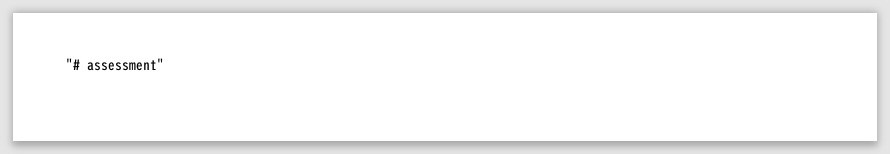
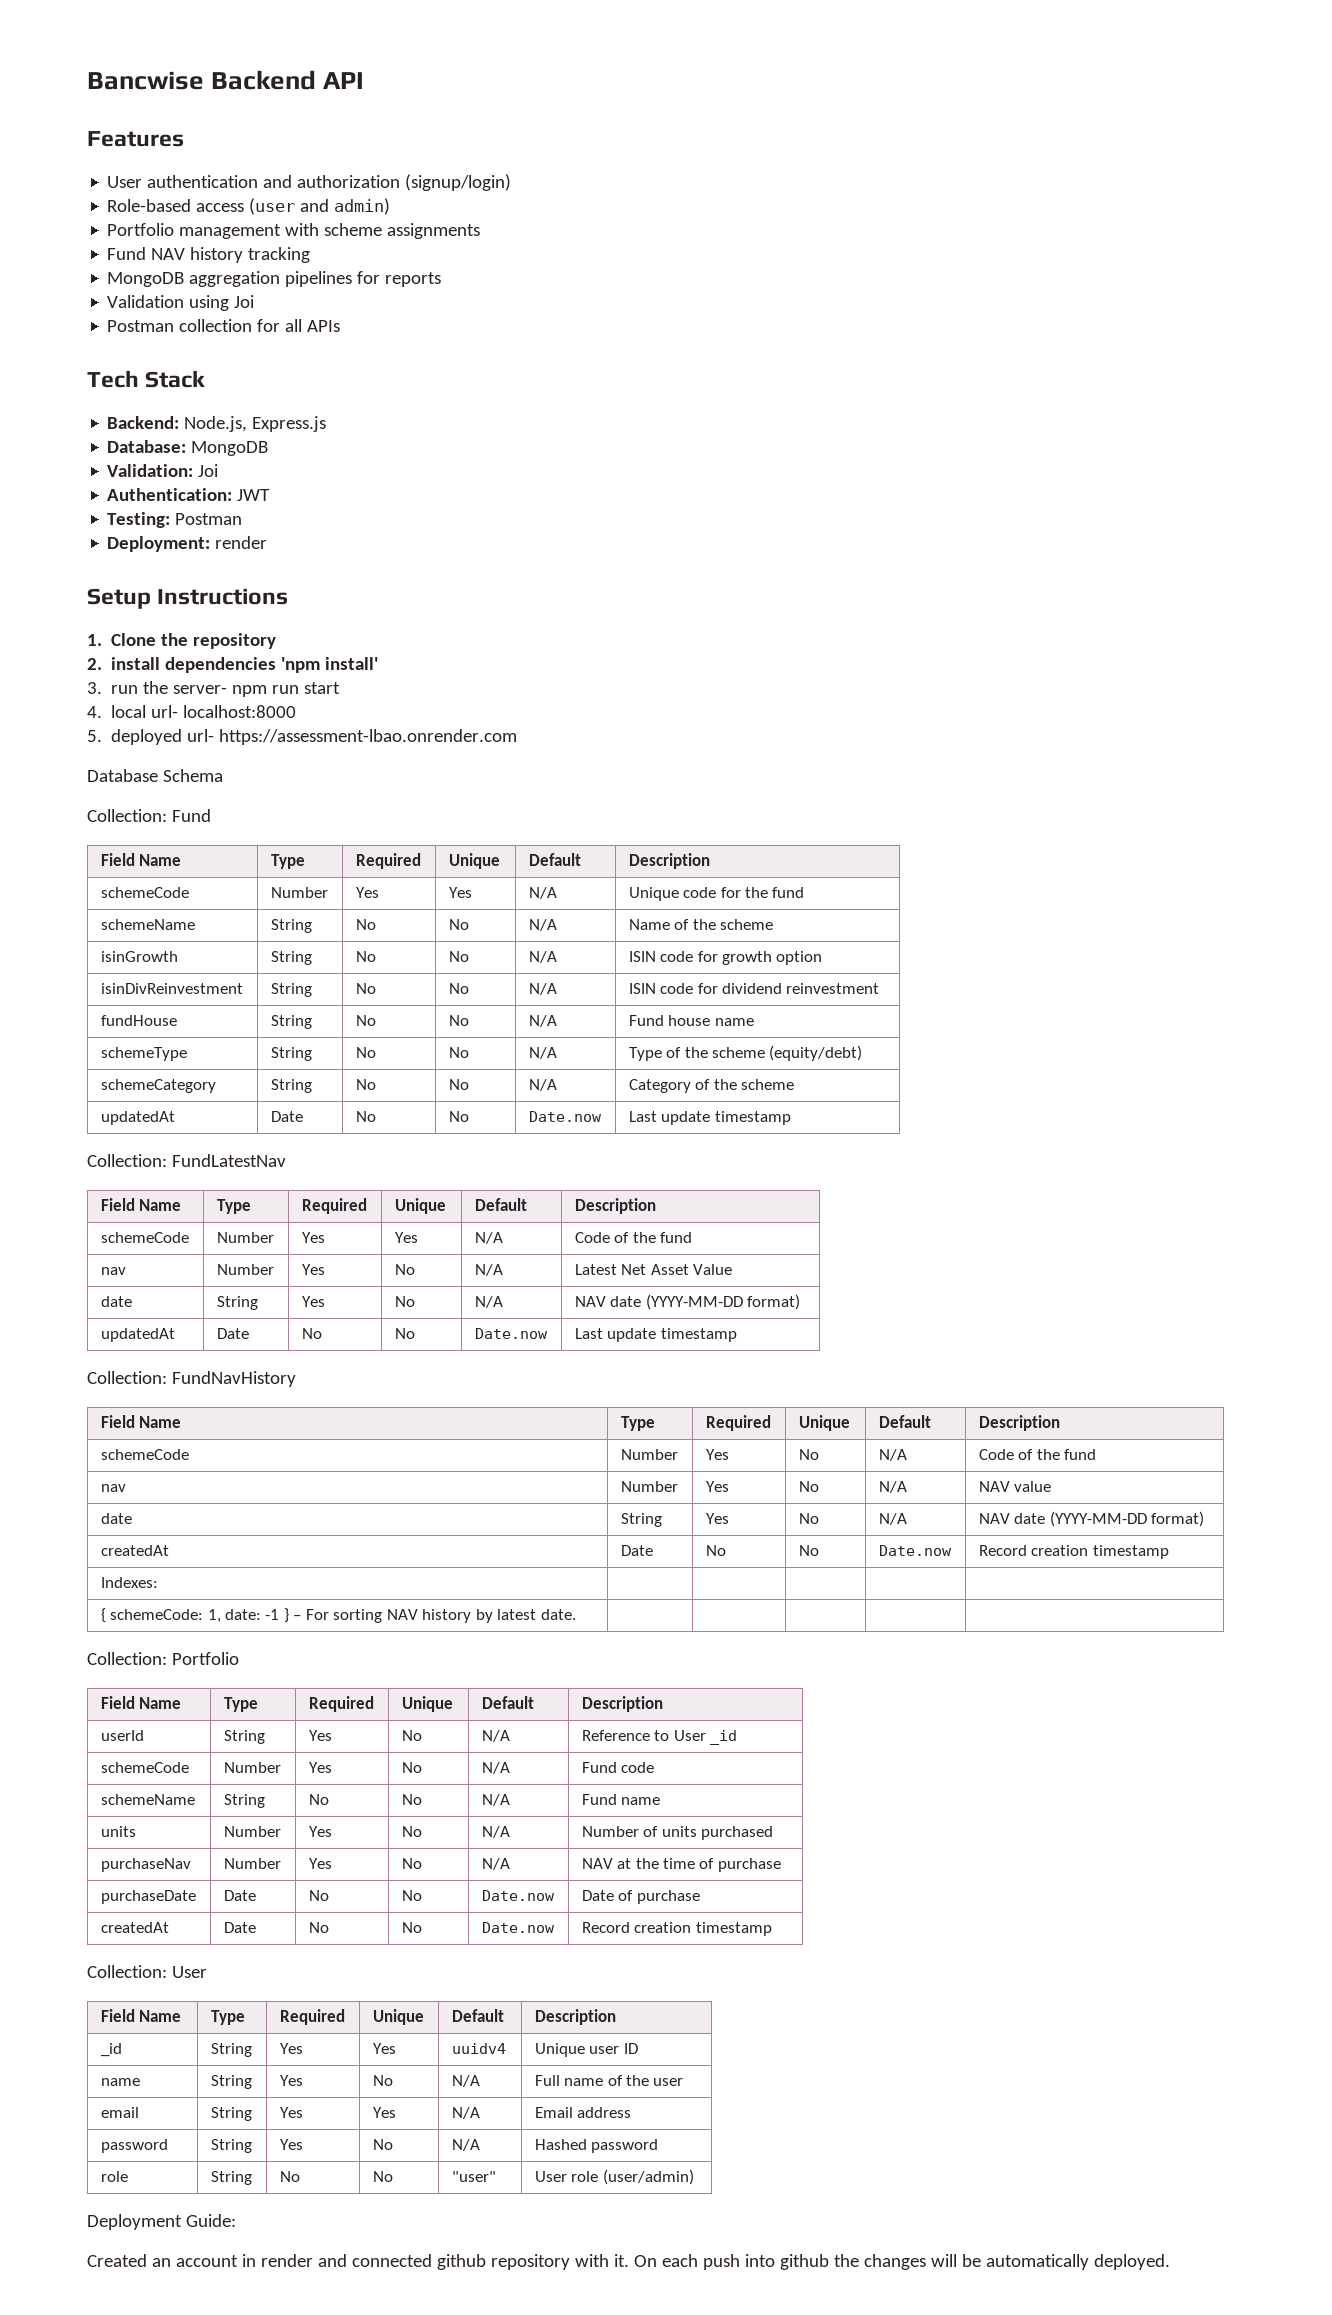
[66,58,164,71] "# assessment" -> [87,70,365,90] [87,131,184,147] [107,174,512,191] [107,198,391,215] [107,223,481,239] [107,247,311,263] [107,271,442,287] [107,295,255,311] [107,319,341,332] [87,370,206,388] [107,416,327,432] [107,440,269,456] [107,464,219,477] [107,488,271,501] [107,512,243,528] [107,536,268,552] [87,588,289,609] [87,633,277,649] [87,657,379,673] [87,681,341,697] [87,705,297,718] [87,729,518,745] [87,769,223,782] [87,809,211,822] [100,853,182,866] [270,854,305,869] [355,853,421,869] [448,853,500,869] [528,853,581,866] [628,853,710,869] [100,887,189,898] [270,887,328,898] [355,887,379,898] [448,887,472,898] [528,887,557,899] [628,887,805,901] [100,919,195,930] [270,919,312,933] [355,919,376,930] [448,919,469,930] [528,919,557,931] [628,919,774,930] [100,951,178,962] [270,951,312,965] [355,951,376,962] [448,951,469,962] [528,951,557,963] [628,951,823,965] [100,983,243,994] [270,983,312,997] [355,983,376,994] [448,983,469,994] [528,983,557,995] [628,983,880,994] [100,1015,177,1026] [270,1015,312,1029] [355,1015,376,1026] [448,1015,469,1026] [528,1015,557,1027] [628,1015,754,1026] [100,1047,187,1061] [270,1047,312,1061] [355,1047,376,1058] [448,1047,469,1058] [528,1047,557,1059] [628,1045,863,1061] [100,1079,216,1093] [270,1079,312,1093] [355,1079,376,1090] [448,1079,469,1090] [528,1079,557,1091] [628,1079,795,1093] [100,1111,175,1125] [270,1111,303,1122] [355,1111,376,1122] [448,1111,469,1122] [528,1111,602,1122] [628,1111,791,1125] [87,1154,286,1167] [100,1198,182,1211] [216,1199,251,1214] [301,1198,367,1214] [394,1198,446,1214] [474,1198,527,1211] [574,1198,656,1214] [100,1232,189,1243] [216,1232,274,1243] [301,1232,325,1243] [394,1232,418,1243] [474,1232,503,1244] [574,1232,693,1243] [100,1267,126,1275] [216,1264,274,1275] [301,1264,325,1275] [394,1264,415,1275] [474,1264,503,1276] [574,1264,733,1275] [100,1296,132,1307] [216,1296,258,1310] [301,1296,325,1307] [394,1296,415,1307] [474,1296,503,1308] [574,1294,801,1310] [100,1328,175,1342] [216,1328,249,1339] [301,1328,322,1339] [394,1328,415,1339] [474,1328,548,1339] [574,1328,737,1342] [87,1371,296,1387] [100,1415,182,1428] [620,1416,655,1431] [705,1415,771,1431] [798,1415,850,1431] [878,1415,931,1428] [978,1415,1060,1431] [100,1449,189,1460] [620,1449,678,1460] [705,1449,729,1460] [798,1449,819,1460] [878,1449,907,1461] [978,1449,1097,1460] [100,1484,126,1492] [620,1481,678,1492] [705,1481,729,1492] [798,1481,819,1492] [878,1481,907,1493] [978,1481,1052,1492] [100,1513,132,1524] [620,1513,662,1527] [705,1513,729,1524] [798,1513,819,1524] [878,1513,907,1525] [978,1511,1205,1527] [100,1545,169,1556] [620,1545,653,1556] [705,1545,726,1556] [798,1545,819,1556] [878,1545,952,1556] [978,1545,1169,1559] [100,1577,158,1588] [100,1608,576,1623] [87,1652,239,1665] [100,1696,182,1709] [223,1697,258,1712] [308,1696,374,1712] [401,1696,453,1712] [481,1696,534,1709] [581,1696,663,1712] [100,1730,144,1741] [223,1730,265,1744] [308,1730,332,1741] [401,1730,422,1741] [481,1730,510,1742] [581,1730,738,1745] [100,1762,189,1773] [223,1762,281,1773] [308,1762,332,1773] [401,1762,422,1773] [481,1762,510,1774] [581,1762,655,1773] [100,1794,195,1805] [223,1794,265,1808] [308,1794,329,1805] [401,1794,422,1805] [481,1794,510,1806] [581,1794,661,1805] [100,1826,136,1837] [223,1826,281,1837] [308,1826,332,1837] [401,1826,422,1837] [481,1826,510,1838] [581,1826,774,1840] [100,1858,191,1872] [223,1858,281,1869] [308,1858,332,1869] [401,1858,422,1869] [481,1858,510,1870] [581,1858,781,1872] [100,1890,196,1904] [223,1890,256,1901] [308,1890,329,1901] [401,1890,422,1901] [481,1890,555,1901] [581,1890,700,1904] [100,1922,169,1933] [223,1922,256,1933] [308,1922,329,1933] [401,1922,422,1933] [481,1922,555,1933] [581,1922,772,1936] [87,1965,207,1978] [100,2009,182,2022] [210,2010,245,2025] [279,2009,345,2025] [372,2009,424,2025] [451,2009,504,2022] [534,2009,616,2025] [100,2043,122,2057] [210,2043,252,2057] [279,2043,303,2054] [372,2043,396,2054] [451,2043,506,2054] [534,2043,638,2057] [100,2078,140,2086] [210,2075,252,2089] [279,2075,303,2086] [372,2075,393,2086] [451,2075,480,2087] [534,2075,684,2086] [100,2107,139,2118] [210,2107,252,2121] [279,2107,303,2118] [372,2107,396,2118] [451,2107,480,2119] [534,2107,632,2118] [100,2139,168,2153] [210,2139,252,2153] [279,2139,303,2150] [372,2139,393,2150] [451,2139,480,2151] [534,2139,659,2153] [100,2171,128,2182] [210,2171,252,2185] [279,2171,300,2182] [372,2171,393,2182] [451,2171,496,2182] [534,2169,694,2185] [87,2214,236,2230] [87,2254,1170,2270] Bancwise Backend API // Features // User authentication and authorization (signup/login) // Role-based access (user and admin) // Portfolio management with scheme assignments // Fund NAV history tracking // MongoDB aggregation pipelines for reports // Validation using Joi // Postman collection for all APIs // Tech Stack // Backend: Node.js, Express.js // Database: MongoDB // Validation: Joi // Authentication: JWT // Testing: Postman // Deployment: render // Setup Instructions // 1. Clone the repository // 2. install dependencies 'npm install' // 3. run the server- npm run start // 4. local url- localhost:8000 // 5. deployed url- https://assessment-lbao.onrender.com // Database Schema // Collection: Fund // Field Name | Type | Required | Unique | Default | Description // schemeCode | Number | Yes | Yes | N/A | Unique code for the fund // schemeName | String | No | No | N/A | Name of the scheme // isinGrowth | String | No | No | N/A | ISIN code for growth option // isinDivReinvestment | String | No | No | N/A | ISIN code for dividend reinvestment // fundHouse | String | No | No | N/A | Fund house name // schemeType | String | No | No | N/A | Type of the scheme (equity/debt) // schemeCategory | String | No | No | N/A | Category of the scheme // updatedAt | Date | No | No | Date.now | Last update timestamp // Collection: FundLatestNav // Field Name | Type | Required | Unique | Default | Description // schemeCode | Number | Yes | Yes | N/A | Code of the fund // nav | Number | Yes | No | N/A | Latest Net Asset Value // date | String | Yes | No | N/A | NAV date (YYYY-MM-DD format) // updatedAt | Date | No | No | Date.now | Last update timestamp // Collection: FundNavHistory // Field Name | Type | Required | Unique | Default | Description // schemeCode | Number | Yes | No | N/A | Code of the fund // nav | Number | Yes | No | N/A | NAV value // date | String | Yes | No | N/A | NAV date (YYYY-MM-DD format) // createdAt | Date | No | No | Date.now | Record creation timestamp // Indexes: | | | | | // { schemeCode: 1, date: -1 } – For sorting NAV history by latest date. | | | | | // Collection: Portfolio // Field Name | Type | Required | Unique | Default | Description // userId | String | Yes | No | N/A | Reference to User _id // schemeCode | Number | Yes | No | N/A | Fund code // schemeName | String | No | No | N/A | Fund name // units | Number | Yes | No | N/A | Number of units purchased // purchaseNav | Number | Yes | No | N/A | NAV at the time of purchase // purchaseDate | Date | No | No | Date.now | Date of purchase // createdAt | Date | No | No | Date.now | Record creation timestamp // Collection: User // Field Name | Type | Required | Unique | Default | Description // _id | String | Yes | Yes | uuidv4 | Unique user ID // name | String | Yes | No | N/A | Full name of the user // email | String | Yes | Yes | N/A | Email address // password | String | Yes | No | N/A | Hashed password // role | String | No | No | "user" | User role (user/admin) // Deployment Guide: // Created an account in render and connected github repository with it. On each push into github the changes will be automatically deployed.

